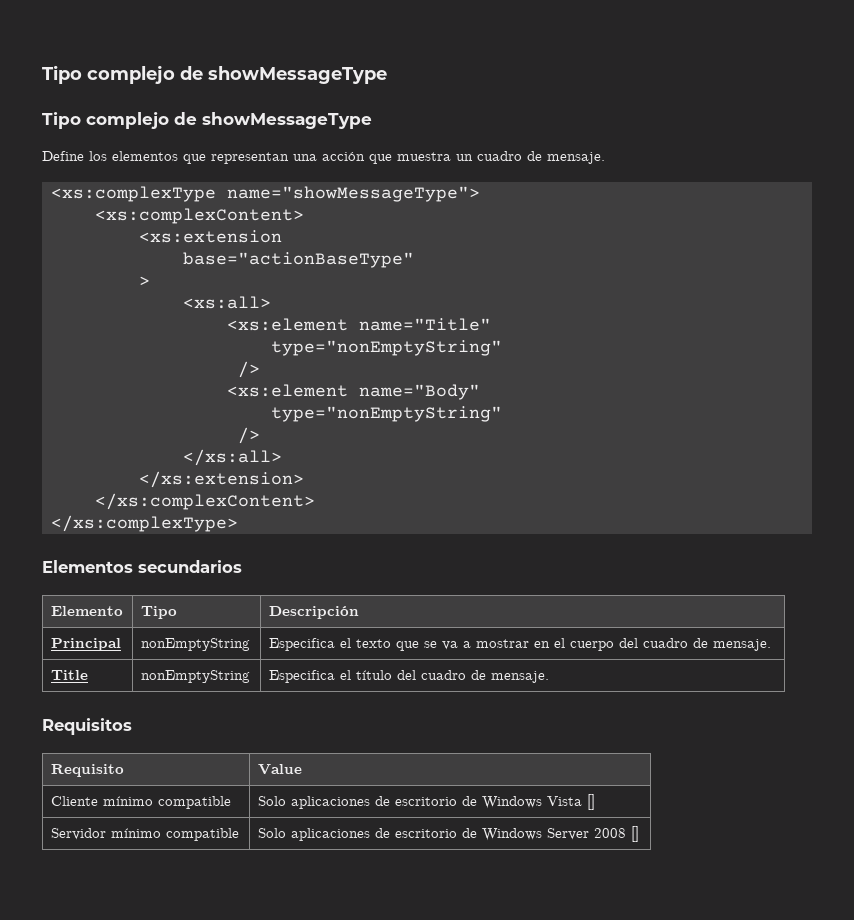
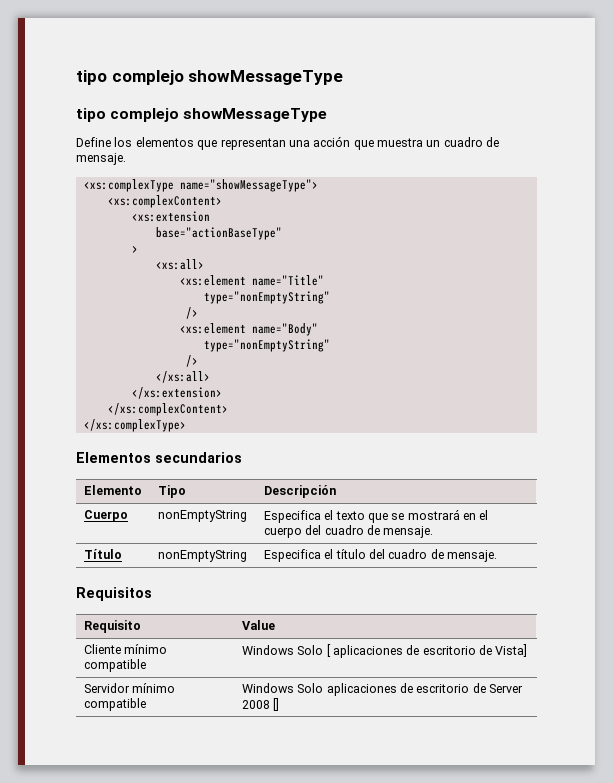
[42,65,387,84] [42,112,197,129] Tipo complejo de showMessageType // Tipo complejo de -> [76,70,344,85] [76,108,180,122] tipo complejo showMessageType // tipo complejo
[50,638,121,651] Principal -> [83,510,128,522] Cuerpo
[441,639,529,650] va a mostrar -> [407,509,460,520] mostrará
[50,670,88,680] Title -> [83,549,122,559] Título
[257,794,595,810] [50,828,239,841] [257,828,542,841] Solo aplicaciones de escritorio de Windows Vista [] // Servidor mínimo compatible | Solo aplicaciones de escritorio de Windows -> [241,644,528,658] [83,683,176,693] [83,698,146,711] [241,683,486,696] Windows Solo [ aplicaciones de escritorio de Vista] // Servidor mínimo compatible | Windows Solo aplicaciones de escritorio de

